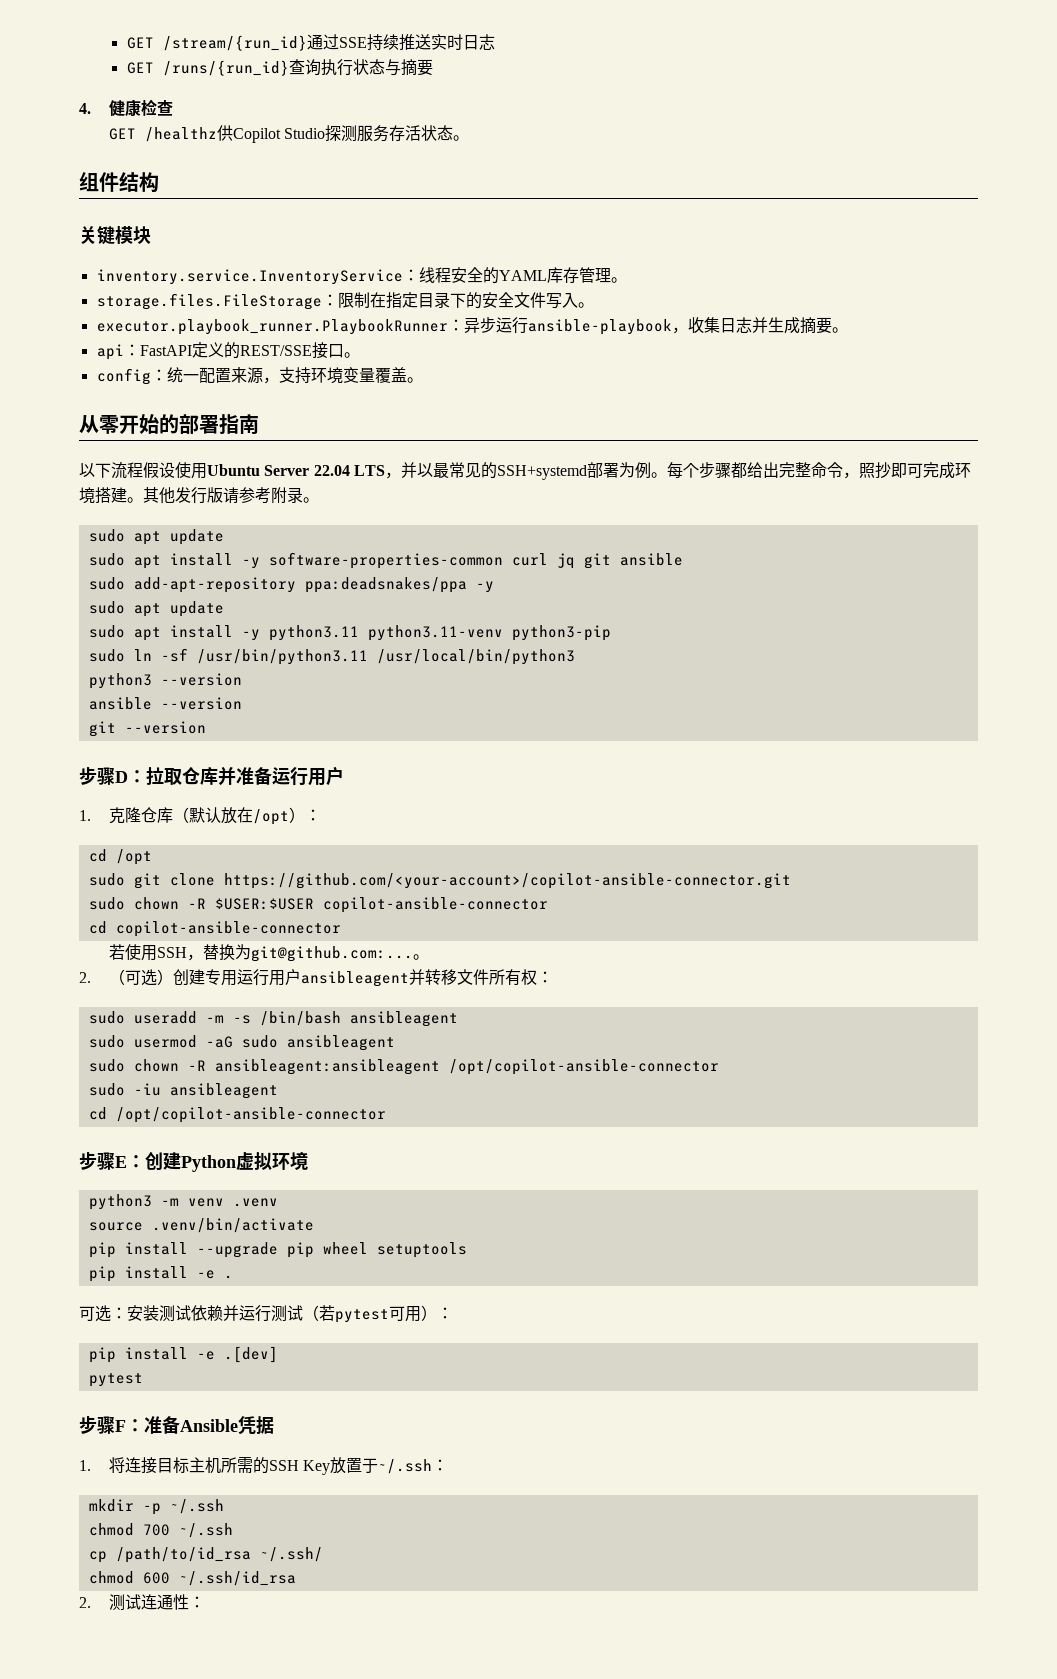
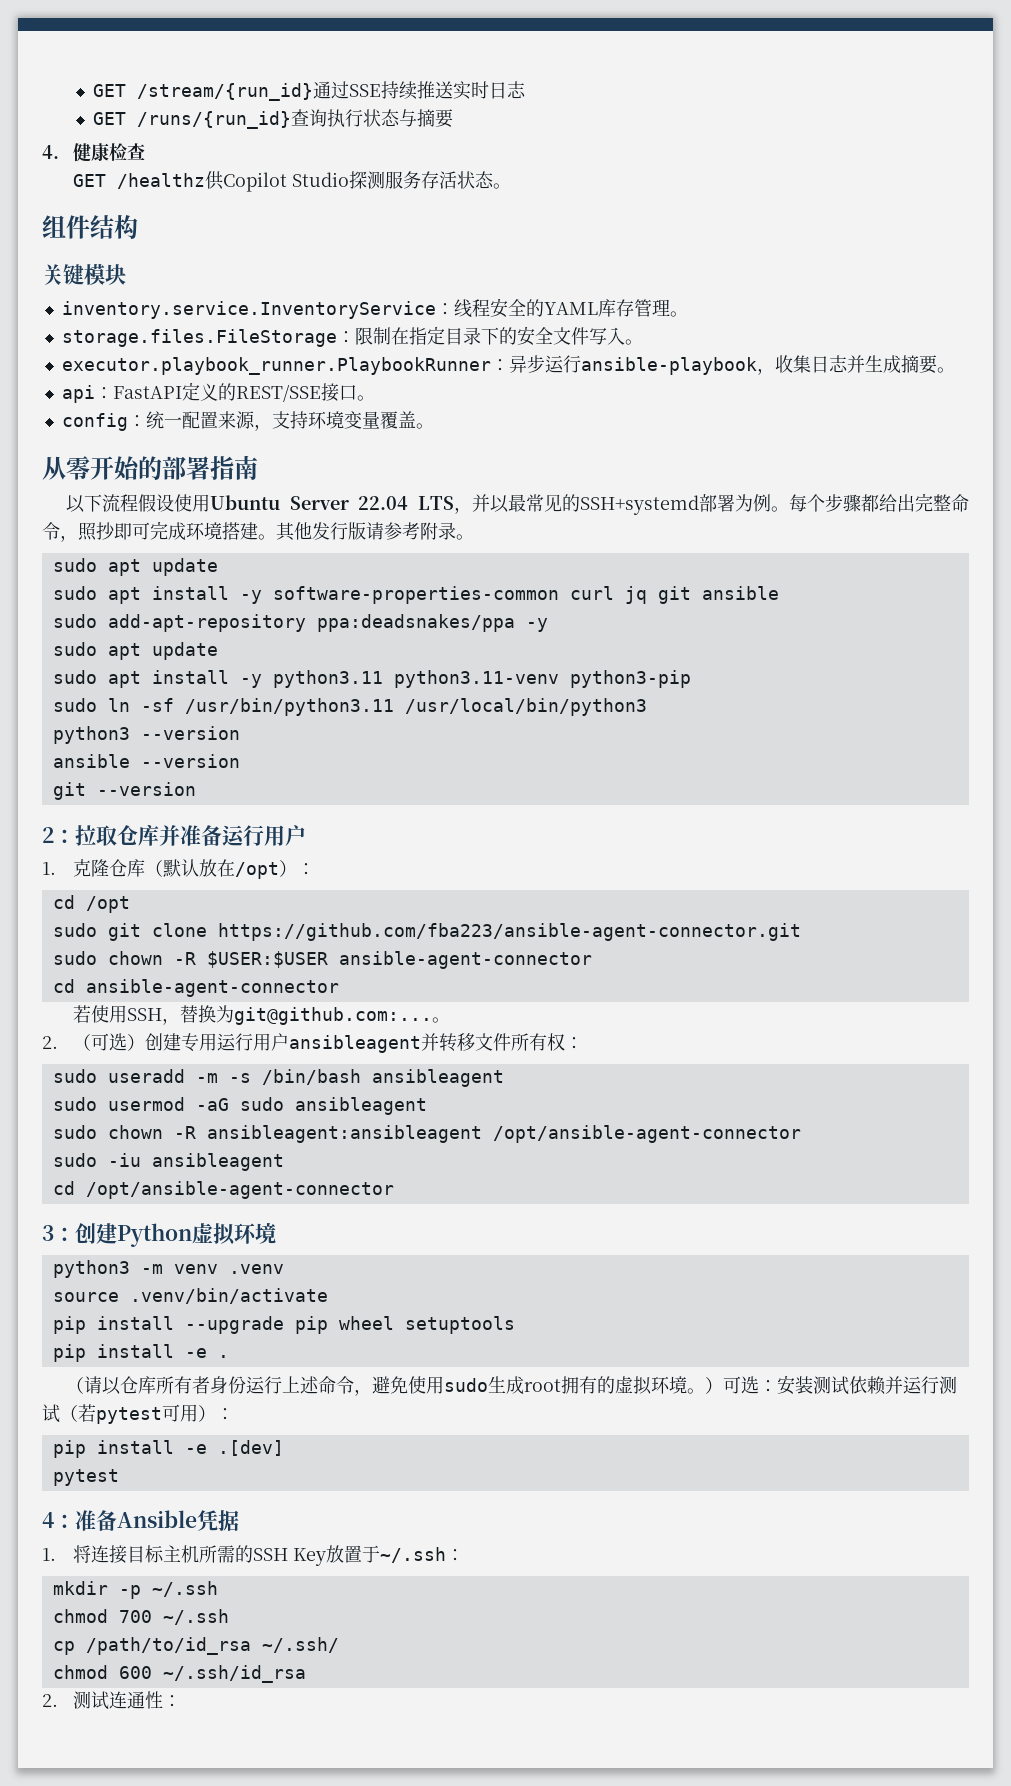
[79,767,128,785] 步骤D -> [42,827,54,843] 2
[223,873,791,889] https://github.com/<your-account>/copilot-ansible-connector.git -> [217,923,801,941] https://github.com/fba223/ansible-agent-connector.git
[322,897,548,913] [88,921,341,937] copilot-ansible-connector // cd copilot-ansible-connector -> [338,951,592,969] [52,979,339,997] ansible-agent-connector // cd ansible-agent-connector
[448,1059,719,1075] /opt/copilot-ansible-connector -> [492,1125,801,1143] /opt/ansible-agent-connector
[115,1107,386,1123] [79,1152,127,1170] /opt/copilot-ansible-connector // 步骤E -> [85,1181,394,1199] [42,1225,54,1241] /opt/ansible-agent-connector // 3
(233, 1277) none -> [66,1376,724,1396] （请以仓库所有者身份运行上述命令，避免使用sudo生成root拥有的虚拟环境。）
[79,1416,126,1434] 步骤F -> [42,1512,54,1528] 4

